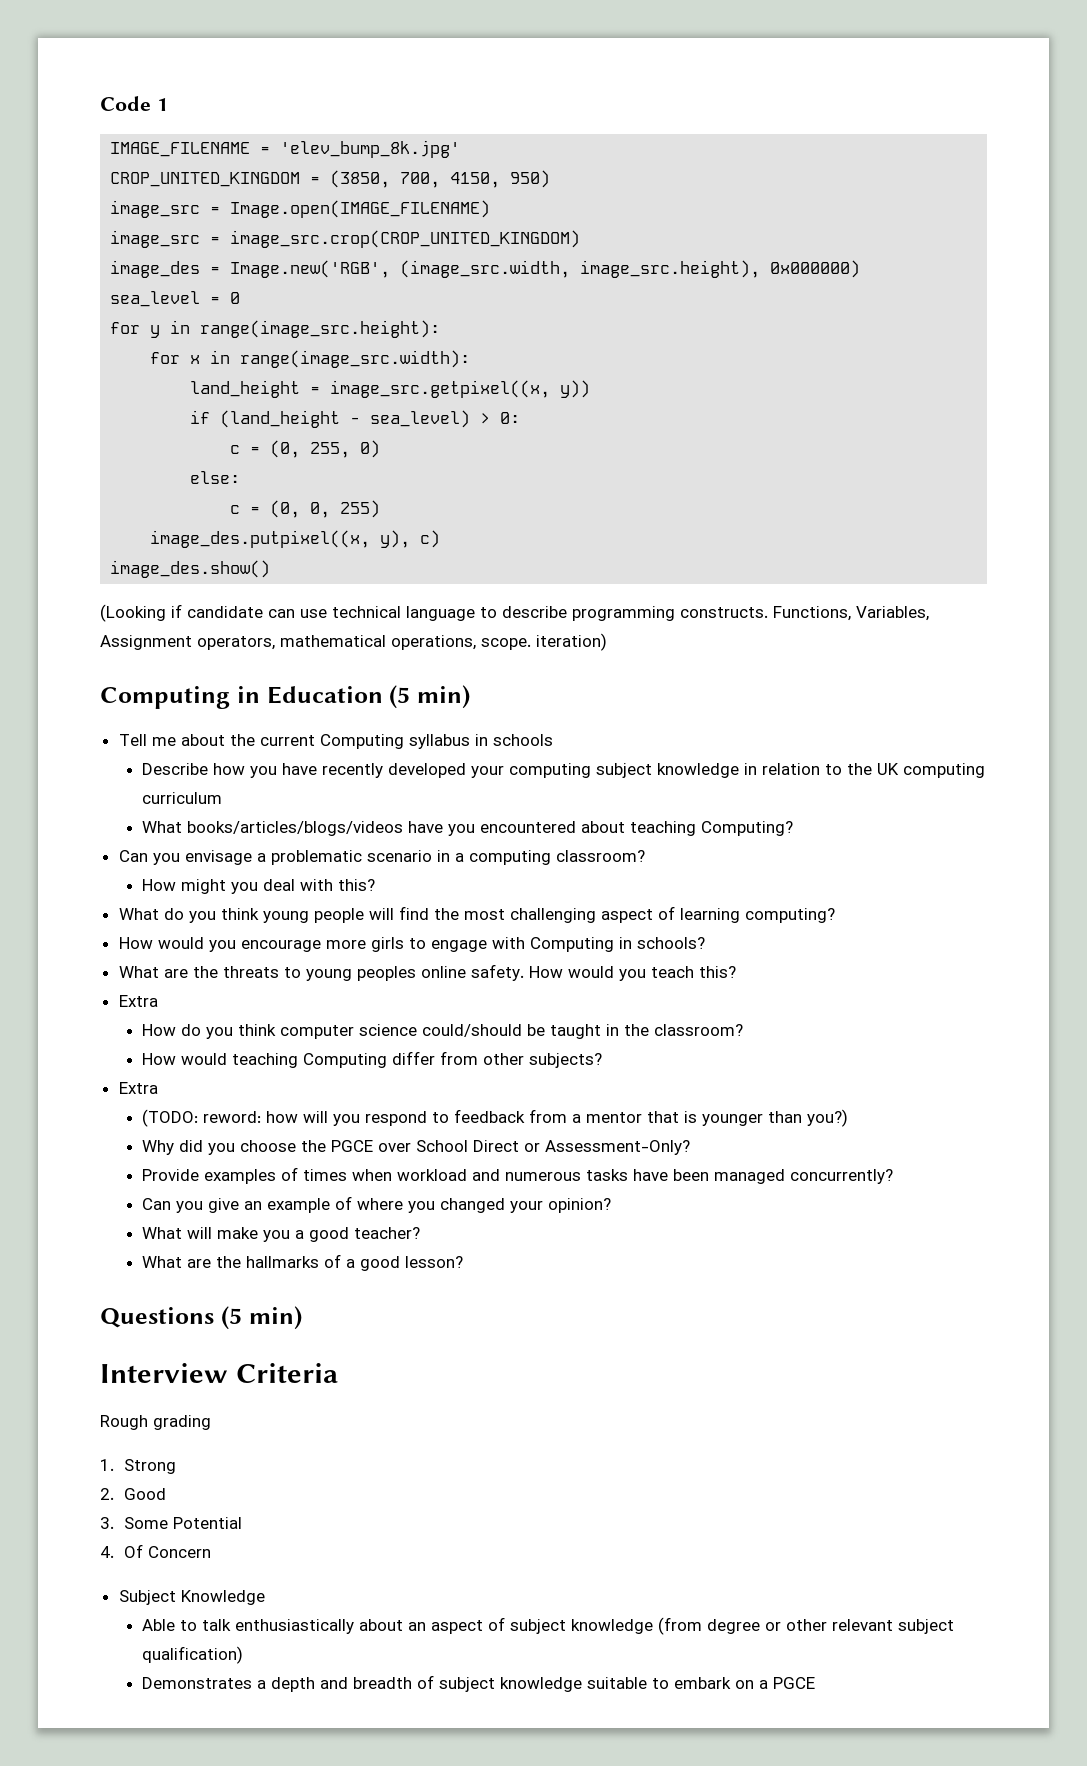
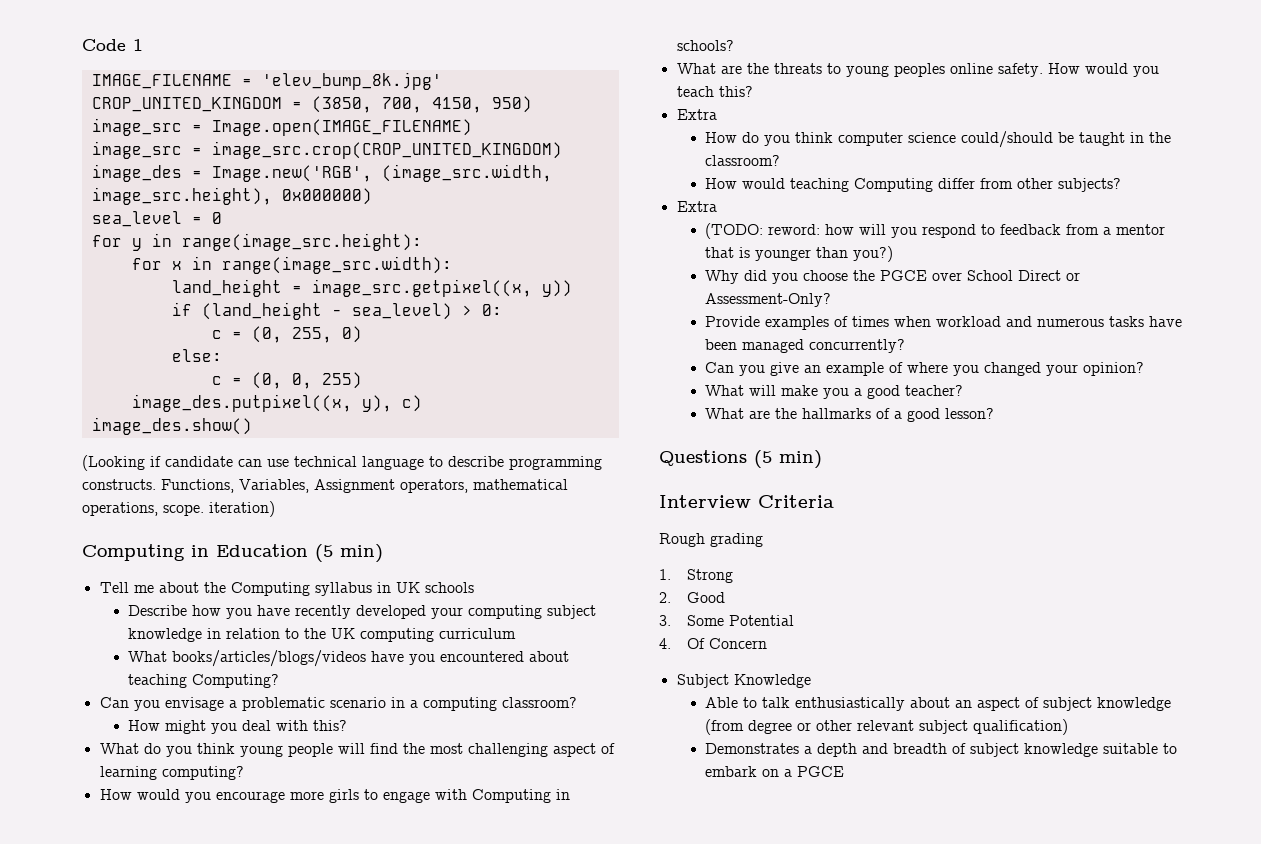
[259,735,315,746] current -> (226, 587) none
(488, 740) none -> [395,582,420,593] UK

